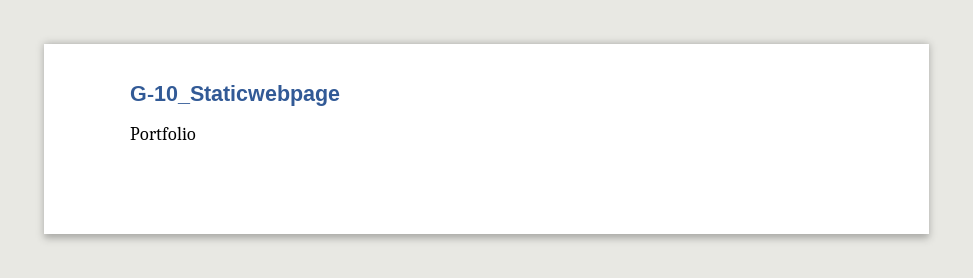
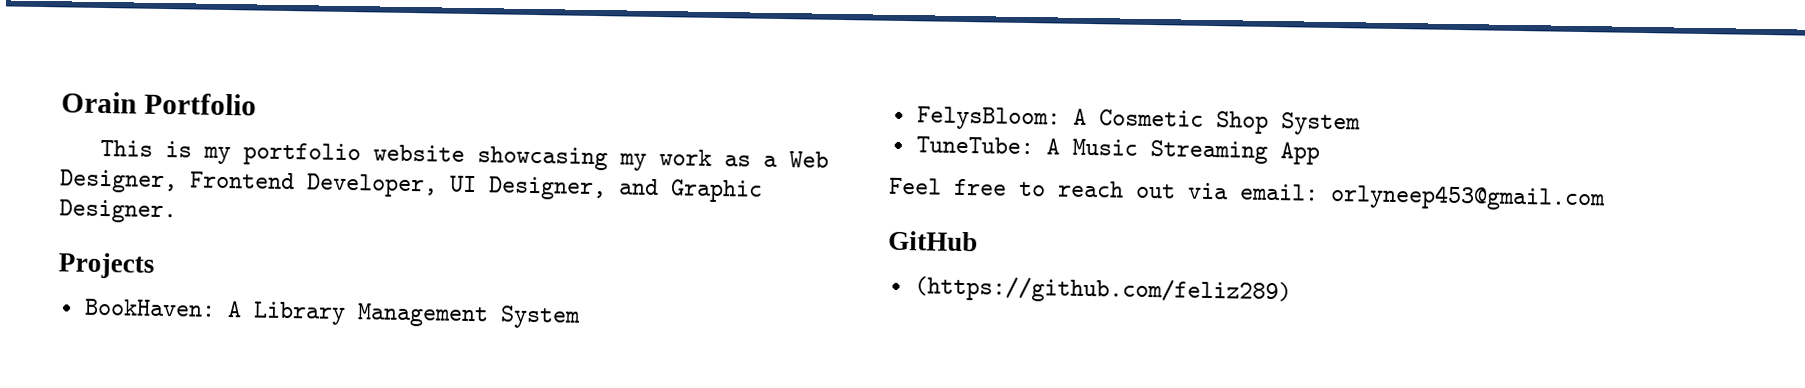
[130,85,340,106] [130,126,196,140] G-10_Staticwebpage // Portfolio -> [61,91,257,116] [100,139,830,171] [59,169,763,203] [59,199,177,224] [58,252,155,279] [83,298,581,329] [916,106,1361,136] [915,136,1320,165] [889,177,1606,212] [888,230,978,252] [913,275,1292,306] Orain Portfolio // This is my portfolio website showcasing my work as a Web Designer, Frontend Developer, UI Designer, and Graphic Designer. // Projects // BookHaven: A Library Management System // FelysBloom: A Cosmetic Shop System // TuneTube: A Music Streaming App // Feel free to reach out via email: orlyneep453@gmail.com // GitHub // (https://github.com/feliz289)

